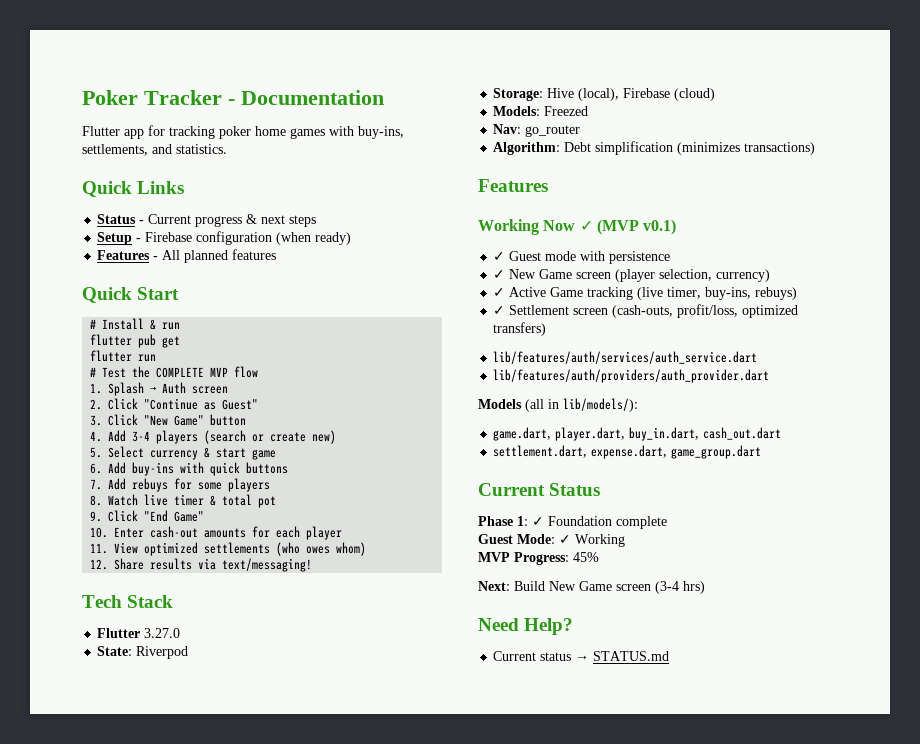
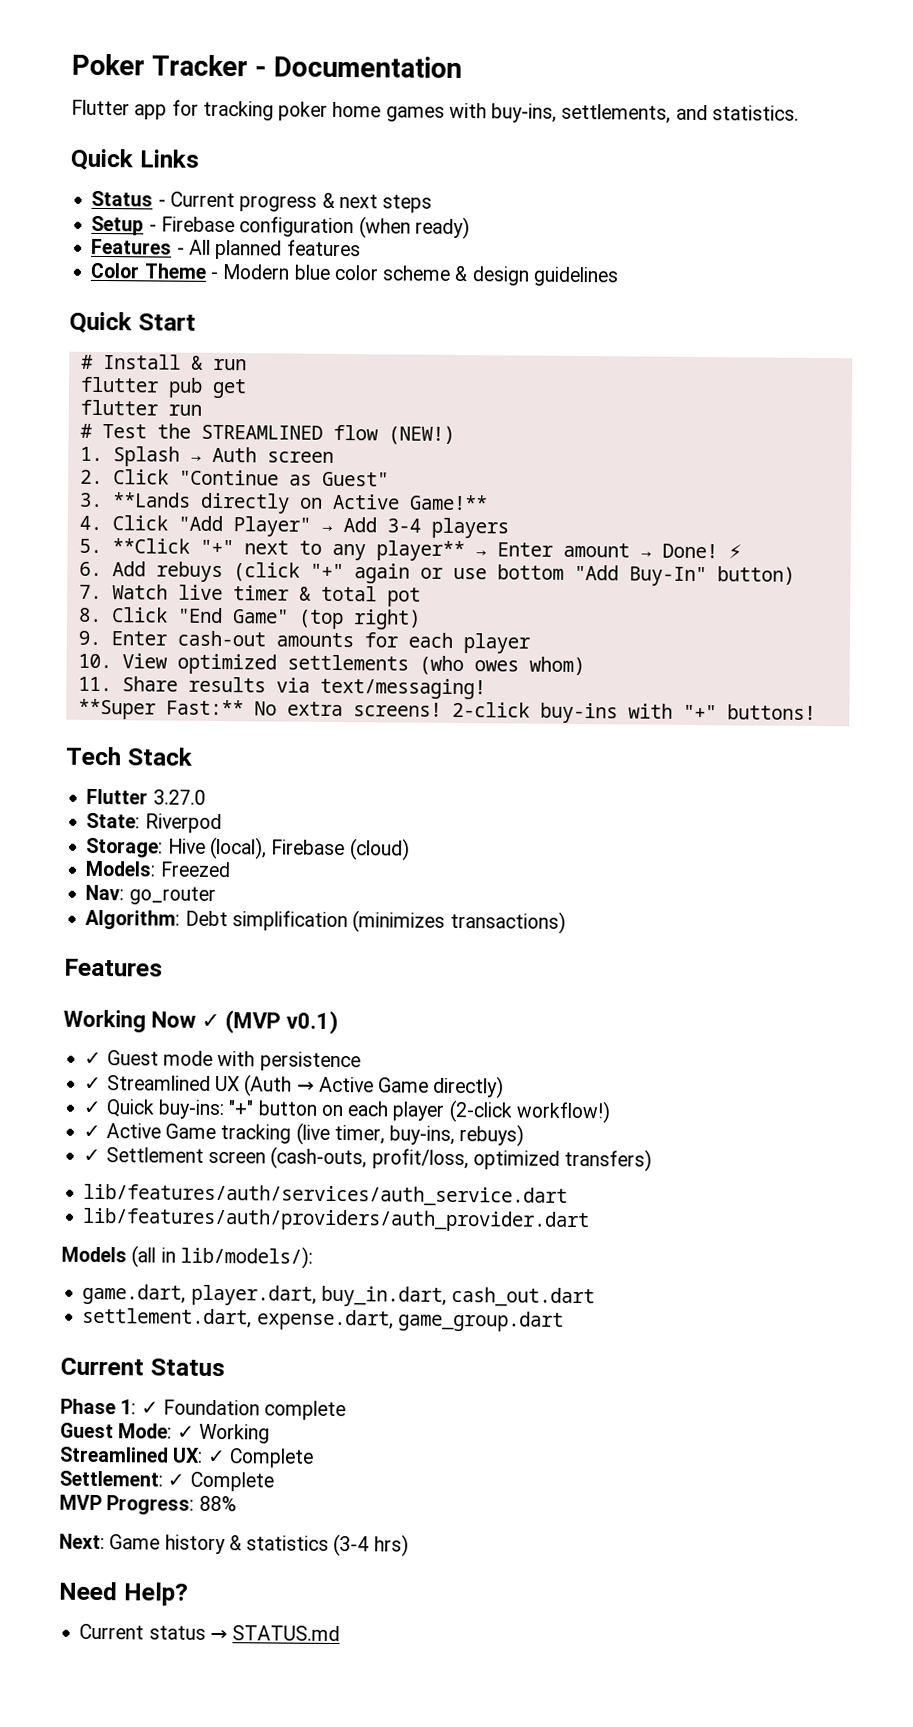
(277, 254) none -> [90,262,619,287] // Color Theme - Modern blue color scheme & design guidelines
[156,367,229,378] COMPLETE MVP -> [200,424,323,440] STREAMLINED
(259, 372) none -> [387,425,455,445] (NEW!)
[108,414,247,426] [90,430,337,444] [90,446,277,460] [90,462,289,476] [90,478,271,492] [90,495,103,506] Click "New Game" button // 4. Add 3-4 players (search or create new) // 5. Select currency & start game // 6. Add buy-ins with quick buttons // 7. Add rebuys for some players // 8. -> [111,492,488,514] [78,515,509,539] [78,538,742,562] [78,561,795,587] [78,584,102,600] **Lands directly on Active Game!** // 4. Click "Add Player" → Add 3-4 players // 5. **Click "+" next to any player** → Enter amount → Done! ⚡ // 6. Add rebuys (click "+" again or use bottom "Add Buy-In" button) // 7.
[90,511,103,522] 9. -> [78,607,102,623] 8.
[90,527,109,538] // 10. -> [297,609,421,630] [77,630,101,646] (top right) // 9.
[90,543,109,554] 11. -> [77,653,112,669] 10.
[90,559,109,570] 12. -> [77,676,112,692] 11.
(313, 565) none -> [77,698,816,724] // **Super Fast:** No extra screens! 2-click buy-ins with "+" buttons!
[509,269,771,282] New Game screen (player selection, currency) -> [106,1074,505,1099] [83,1099,611,1124] Streamlined UX (Auth → Active Game directly) // ✓ Quick buy-ins: "+" button on each player (2-click workflow!)
(625, 540) none -> [59,1446,314,1468] [59,1470,274,1492] // Streamlined UX: ✓ Complete // Settlement: ✓ Complete
[573,552,599,562] 45% -> [198,1495,237,1512] 88%
[514,581,651,591] Build New Game screen -> [109,1534,330,1555] Game history & statistics

